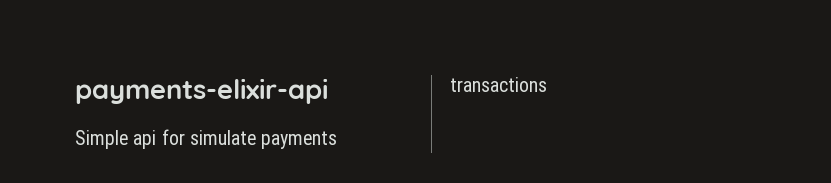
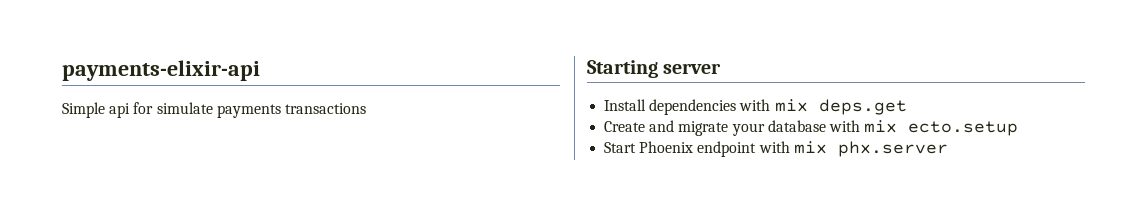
(547, 84) none -> [587,60,722,78] [604,99,907,115] [604,120,1019,136] [604,141,948,157] // Starting server // Install dependencies with mix deps.get // Create and migrate your database with mix ecto.setup // Start Phoenix endpoint with mix phx.server

